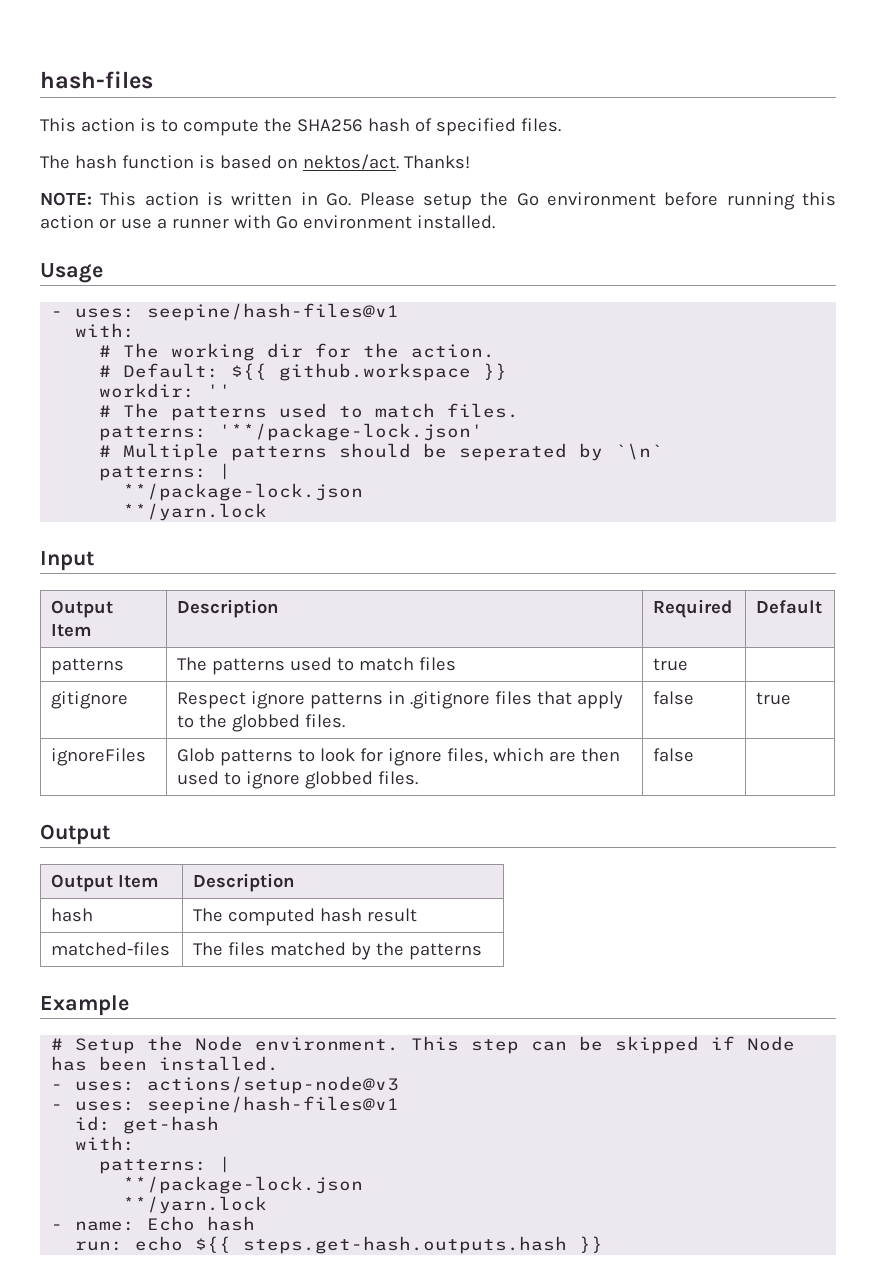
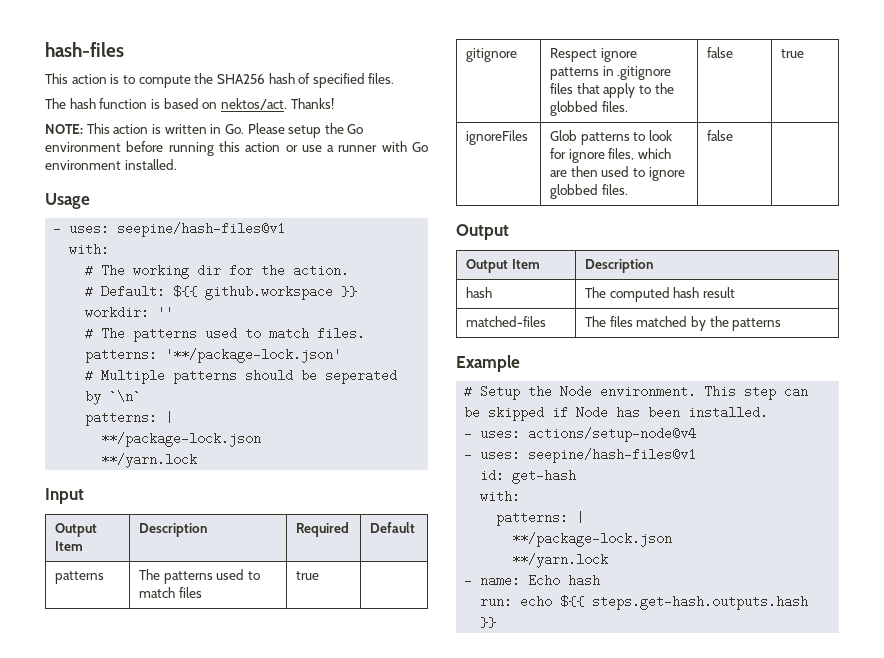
[147,1076,400,1094] actions/setup-node@v3 -> [528,427,697,442] actions/setup-node@v4

